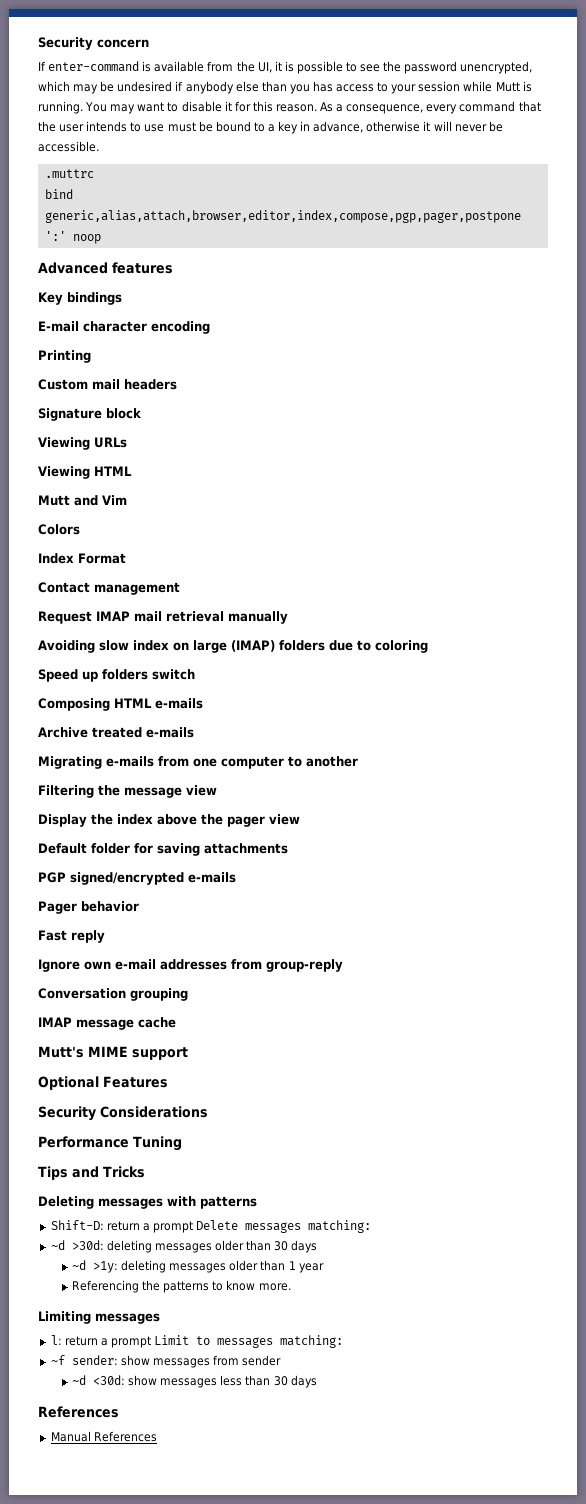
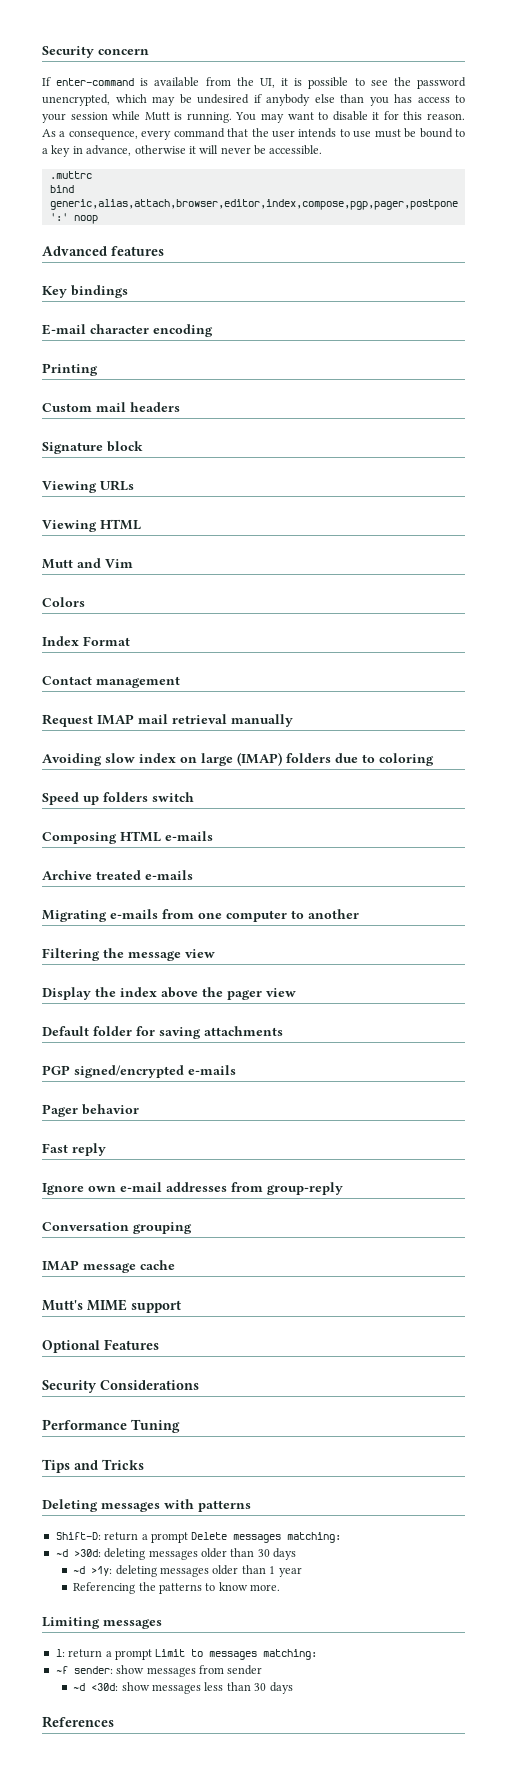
[50,1431,157,1442] // Manual References -> (114, 1722) none

